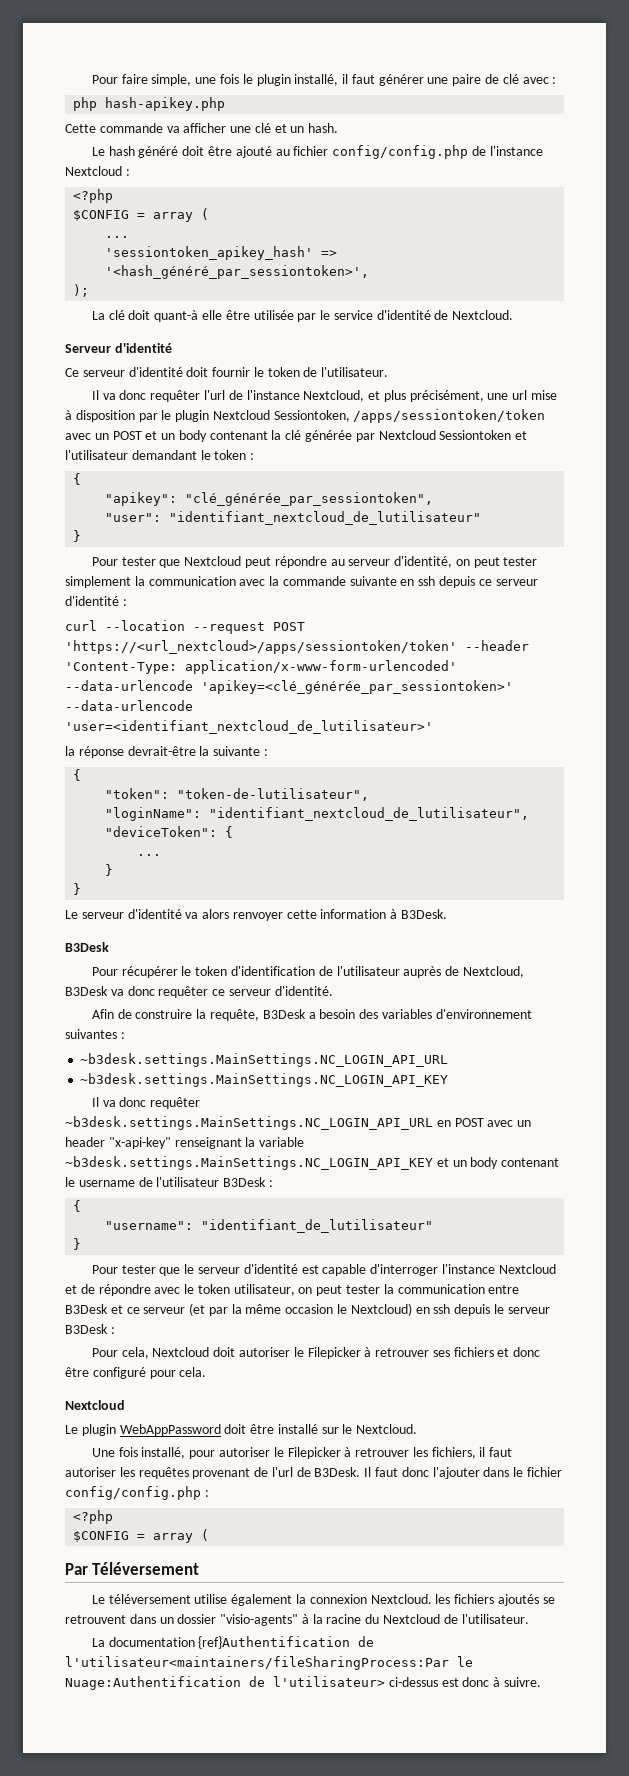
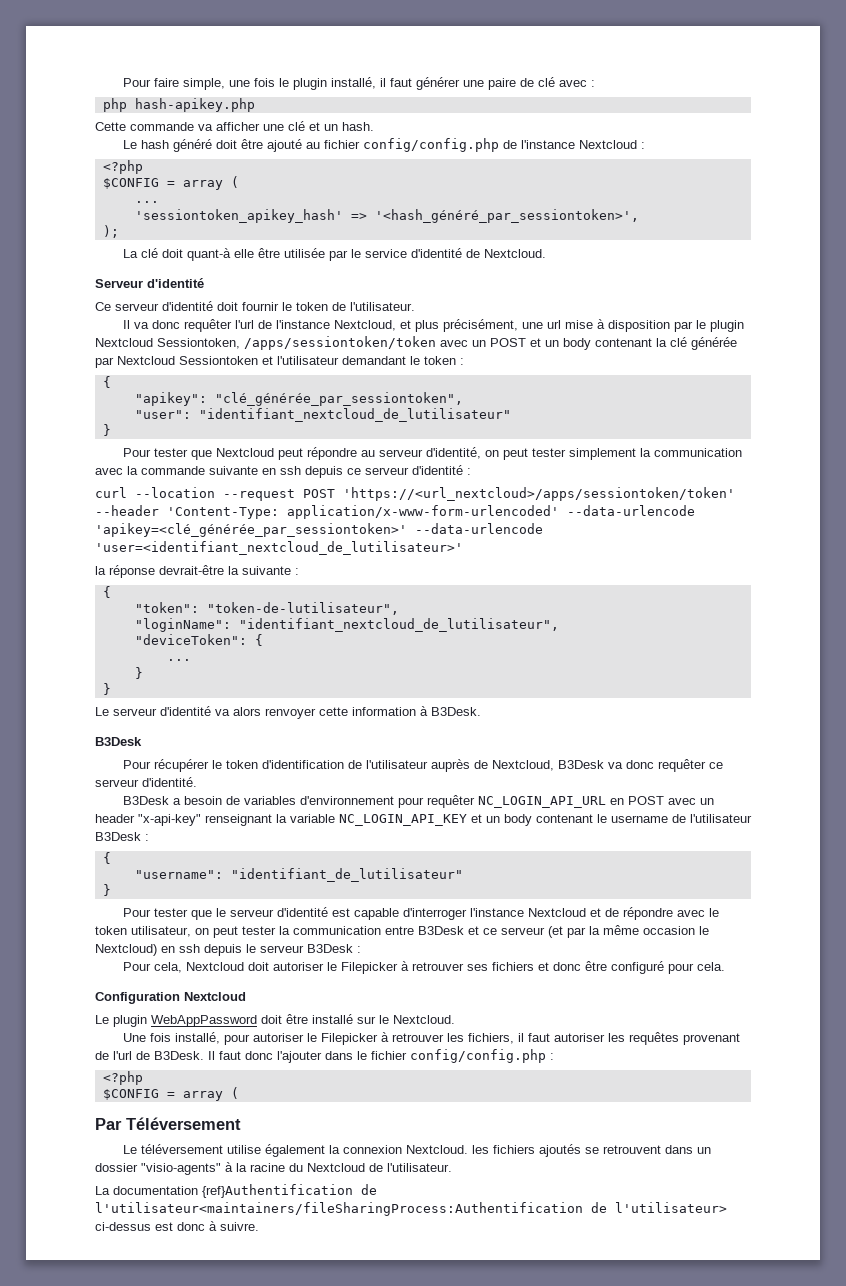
[91,1009,259,1021] Afin de construire la requête, -> (197, 782) none
[359,1009,379,1019] des -> [225,796,240,805] de
[65,1029,125,1039] [80,1053,449,1067] [80,1073,449,1087] [91,1097,201,1109] [65,1116,433,1130] suivantes : // ~b3desk.settings.MainSettings.NC_LOGIN_API_URL // ~b3desk.settings.MainSettings.NC_LOGIN_API_KEY // Il va donc requêter ~b3desk.settings.MainSettings.NC_LOGIN_API_URL -> [397,795,606,808] pour requêter NC_LOGIN_API_URL
[65,1156,433,1170] ~b3desk.settings.MainSettings.NC_LOGIN_API_KEY -> [339,814,467,826] NC_LOGIN_API_KEY
(207, 1372) none -> [95,992,180,1004] Configuration
[65,1656,473,1670] [65,1676,241,1690] l'utilisateur<maintainers/fileSharingProcess:Par le Nuage:Authentification -> [95,1202,583,1216] l'utilisateur<maintainers/fileSharingProcess:Authentification

